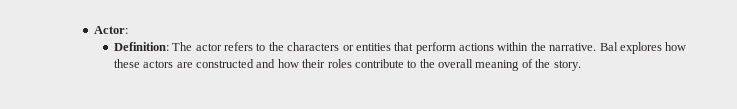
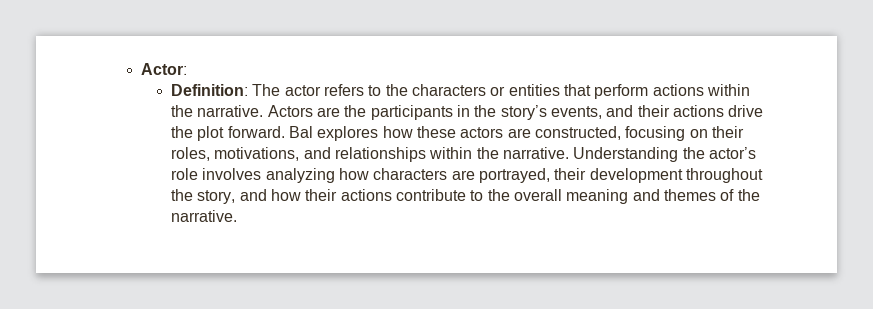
(597, 47) none -> [267,105,764,120] [171,126,285,141] Actors are the participants in the story’s events, and their actions drive the plot forward.
[196,59,255,68] constructed -> [535,126,744,141] [171,147,757,162] [171,168,764,183] [171,189,236,204] constructed, focusing on their roles, motivations, and relationships within the narrative. Understanding the actor’s role involves analyzing how characters are portrayed, their development throughout the story,
[327,59,352,68] roles -> [340,189,392,201] actions
(520, 65) none -> [632,189,716,201] and themes
[553,60,581,71] story. -> [171,210,238,222] narrative.

